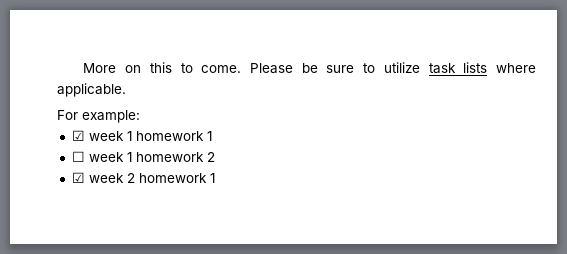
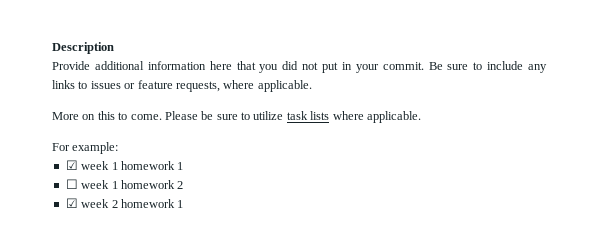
(83, 68) none -> [52,42,114,54] [52,61,547,73] [52,80,312,92] Description // Provide additional information here that you did not put in your commit. Be sure to include any links to issues or feature requests, where applicable. //

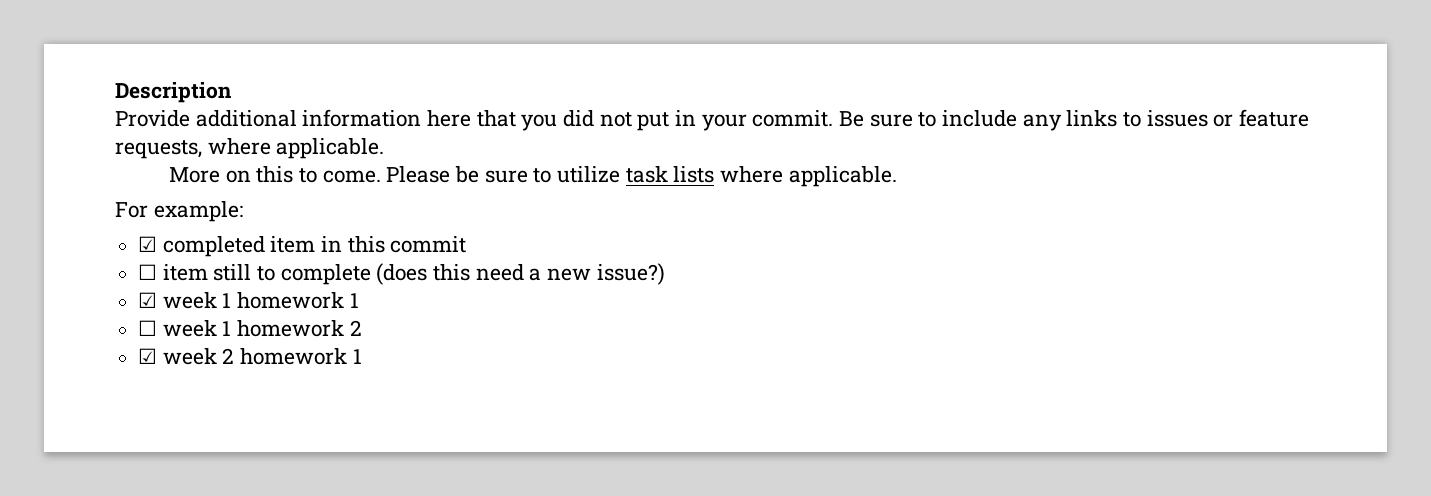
(119, 148) none -> [138,236,467,257] [138,263,665,285] // ☑ completed item in this commit // ☐ item still to complete (does this need a new issue?)

